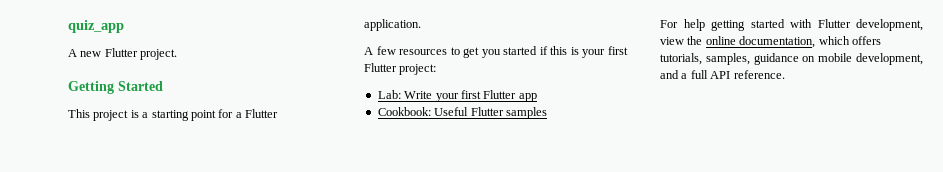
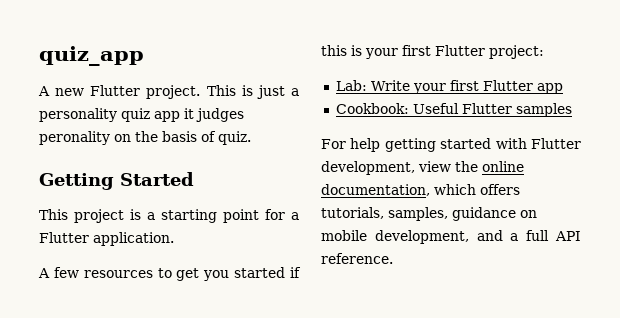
(178, 54) none -> [206,85,299,99] [39,108,244,122] [39,131,251,145] This is just a personality quiz app it judges peronality on the basis of quiz.

